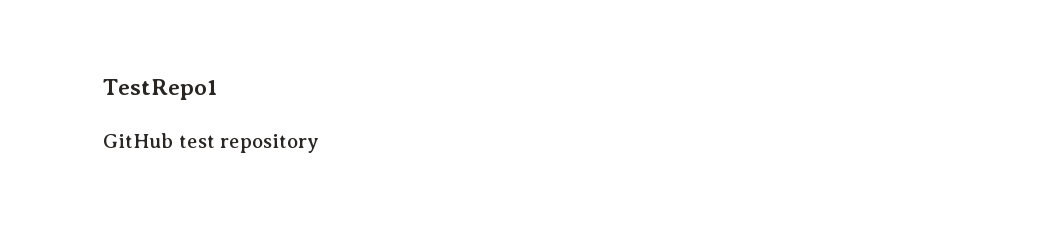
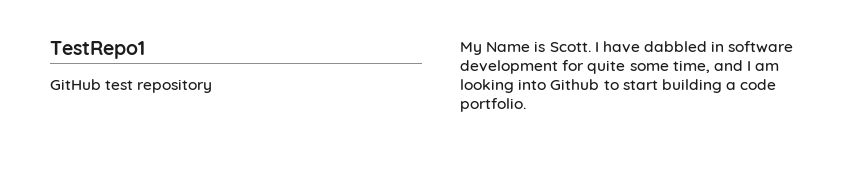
(320, 143) none -> [460,41,794,55] [460,60,780,74] [460,79,777,93] [460,98,526,112] // My Name is Scott. I have dabbled in software development for quite some time, and I am looking into Github to start building a code portfolio.

